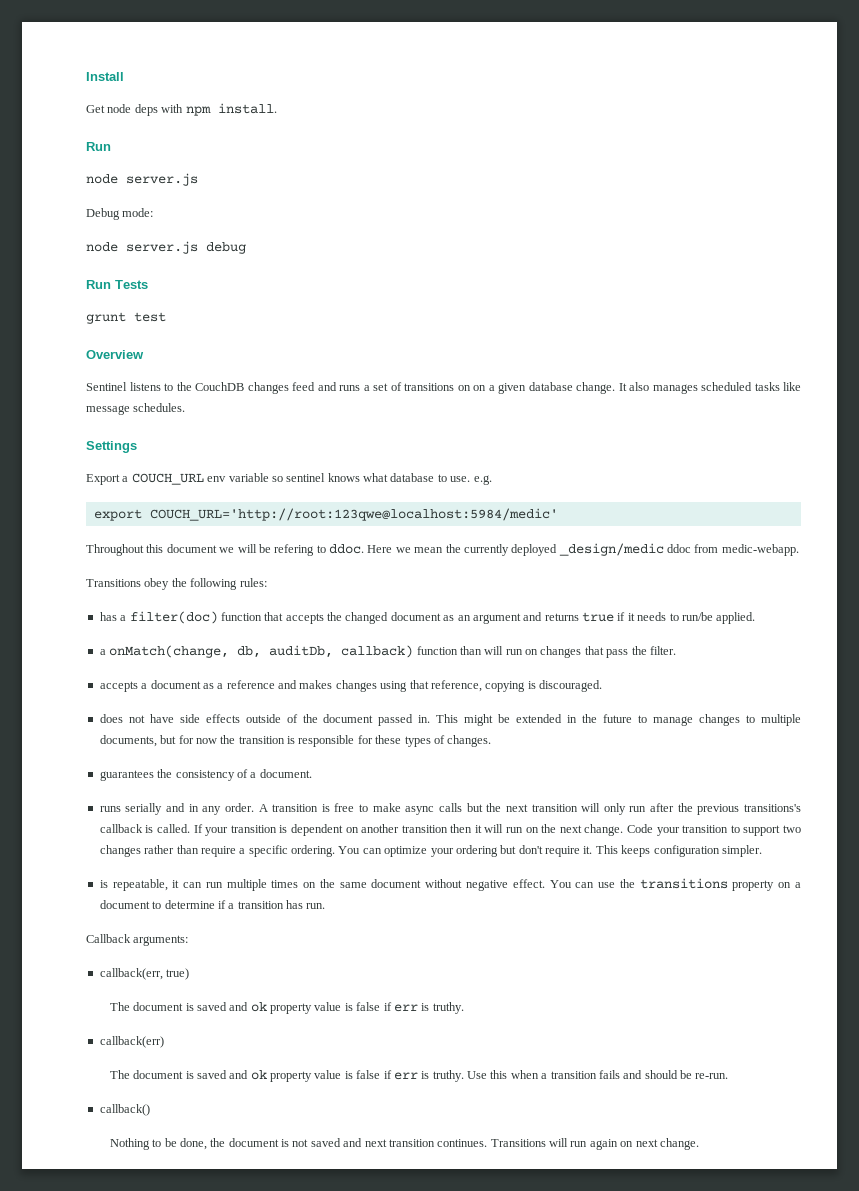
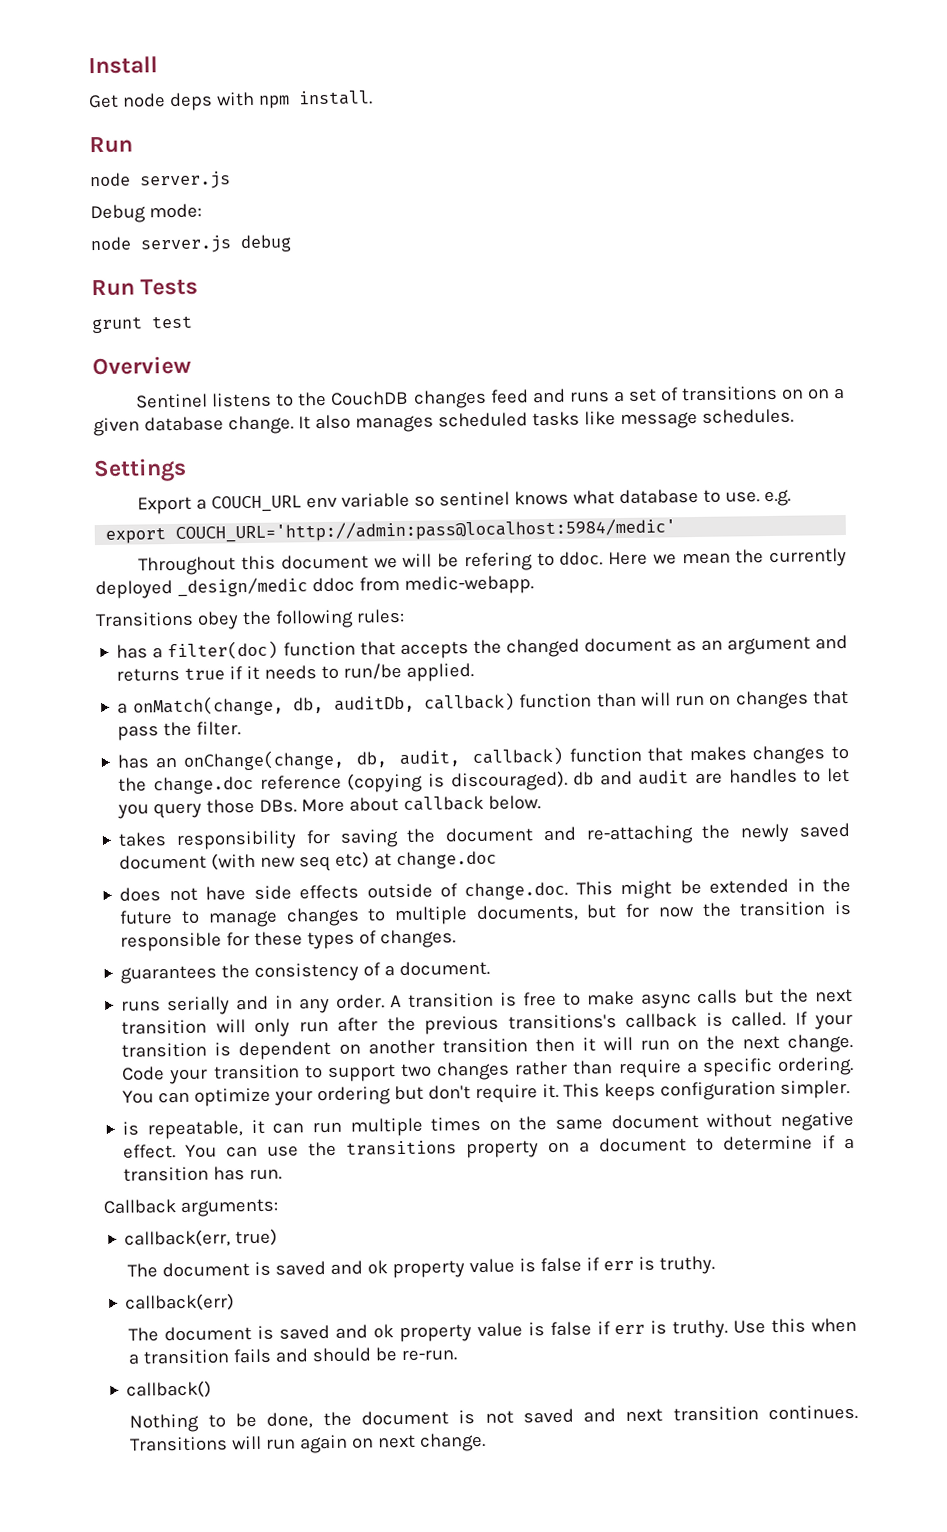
[149,508,558,521] COUCH_URL='http://root:123qwe@localhost:5984/medic' -> [175,518,677,543] COUCH_URL='http://admin:pass@localhost:5984/medic'
[99,680,602,692] accepts a document as a reference and makes changes using that reference, copying is discouraged. -> [117,745,849,771] [118,767,851,795] [117,795,542,819] [118,822,850,850] [119,850,498,872] has an onChange(change, db, audit, callback) function that makes changes to the change.doc reference (copying is discouraged). db and audit are handles to let you query those DBs. More about callback below. // takes responsibility for saving the document and re-attaching the newly saved document (with new seq etc) at change.doc
[302,714,431,726] the document passed in. -> [464,881,569,901] change.doc.

